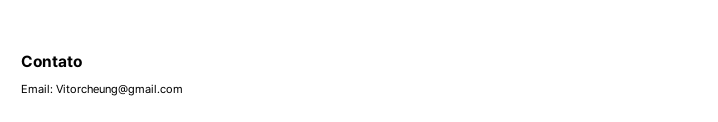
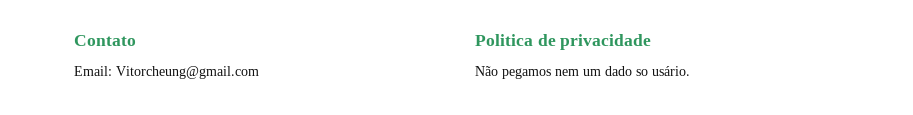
(184, 90) none -> [475,34,652,50] [475,66,690,79] // Politica de privacidade // Não pegamos nem um dado so usário.

